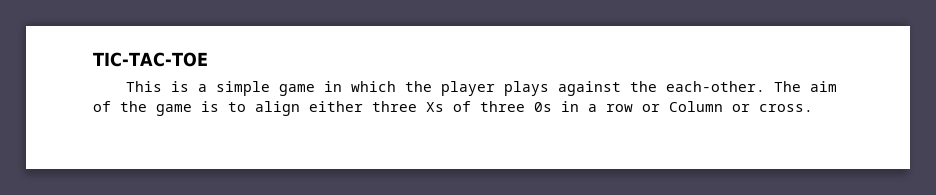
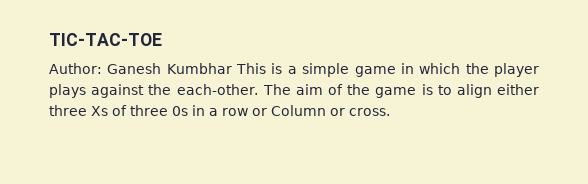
(208, 59) none -> [49,63,232,74] Author: Ganesh Kumbhar

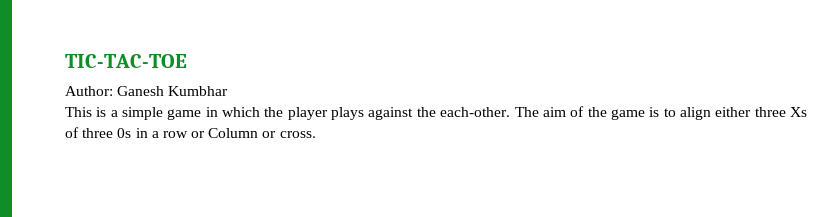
(232, 68) none -> (229, 91) //

